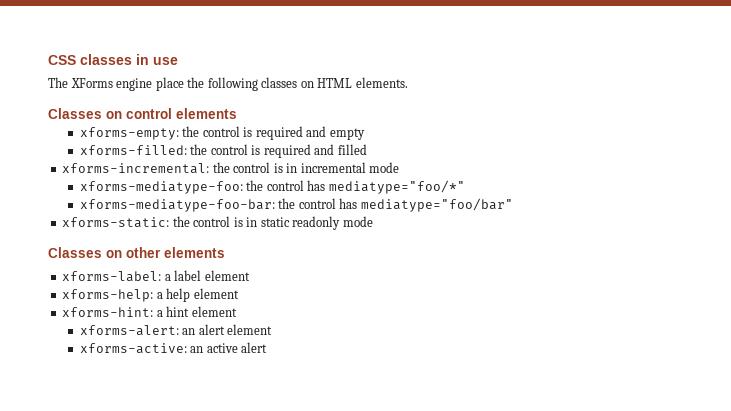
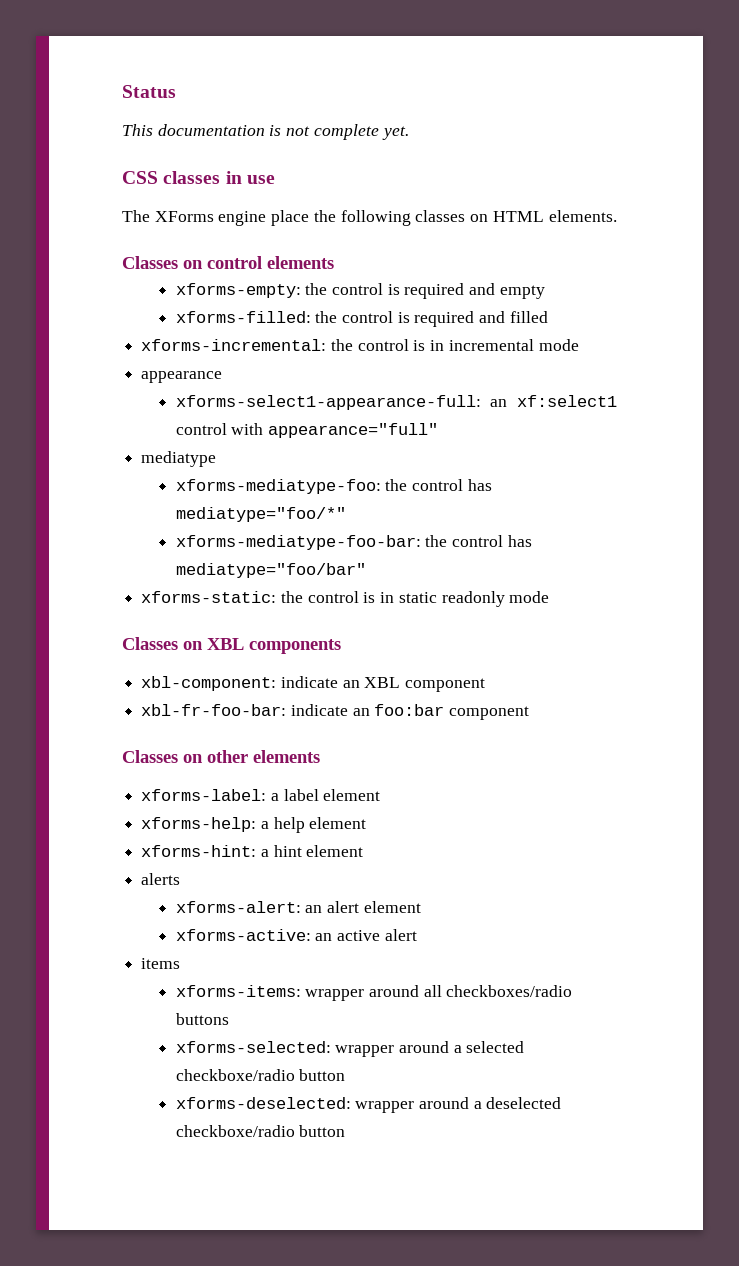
(48, 60) none -> [122,85,176,98] [122,124,409,140] Status // This documentation is not complete yet. //
(400, 167) none -> [141,371,223,383] [175,395,617,410] [175,423,438,438] [141,451,217,467] // appearance // xforms-select1-appearance-full: an xf:select1 control with appearance="full" // mediatype
(373, 221) none -> [122,637,341,654] [141,676,486,692] [141,704,530,720] // Classes on XBL components // xbl-component: indicate an XBL component // xbl-fr-foo-bar: indicate an foo:bar component
(237, 311) none -> [141,873,181,885] // alerts
(268, 347) none -> [141,958,181,969] [175,985,573,1001] [175,1013,229,1025] [175,1041,525,1057] [175,1069,346,1081] [175,1097,562,1113] [175,1125,346,1137] // items // xforms-items: wrapper around all checkboxes/radio buttons // xforms-selected: wrapper around a selected checkboxe/radio button // xforms-deselected: wrapper around a deselected checkboxe/radio button

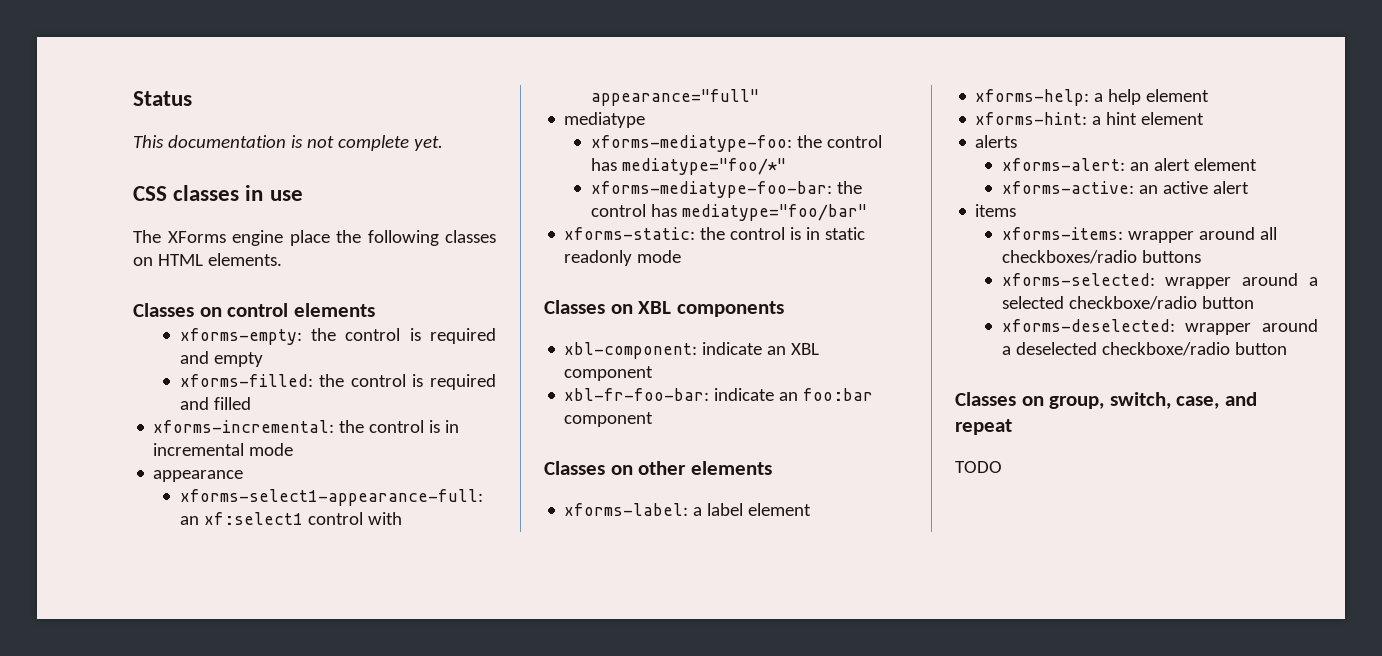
(346, 1131) none -> [955,392,1257,409] [955,419,1012,435] [955,461,1002,473] // Classes on group, switch, case, and repeat // TODO

